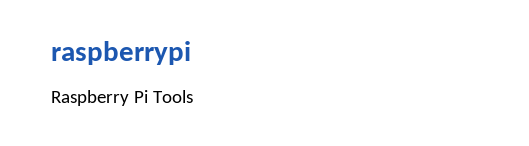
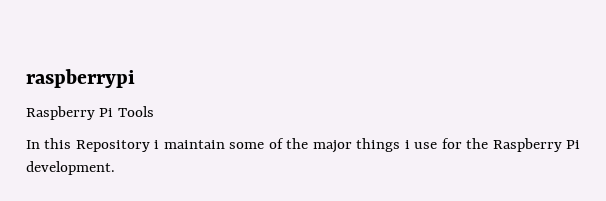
(193, 96) none -> [26,138,581,153] [26,161,115,175] // In this Repository i maintain some of the major things i use for the Raspberry Pi development.

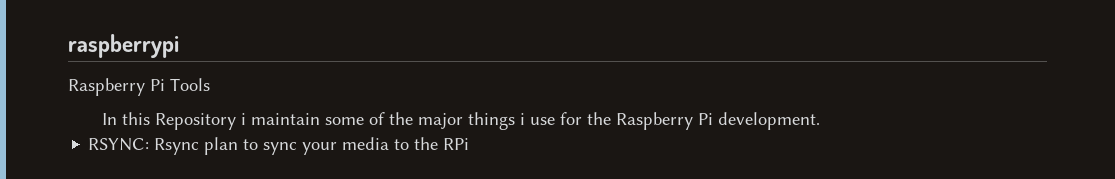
(115, 168) none -> [88,137,470,155] // RSYNC: Rsync plan to sync your media to the RPi

